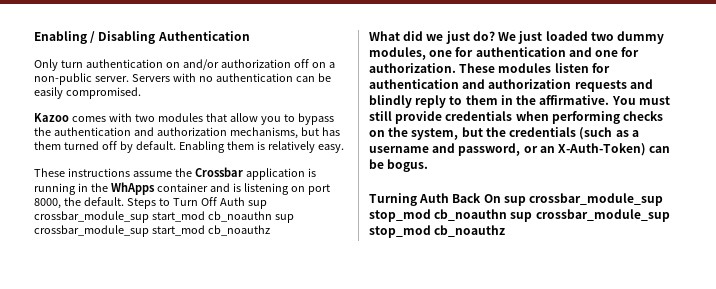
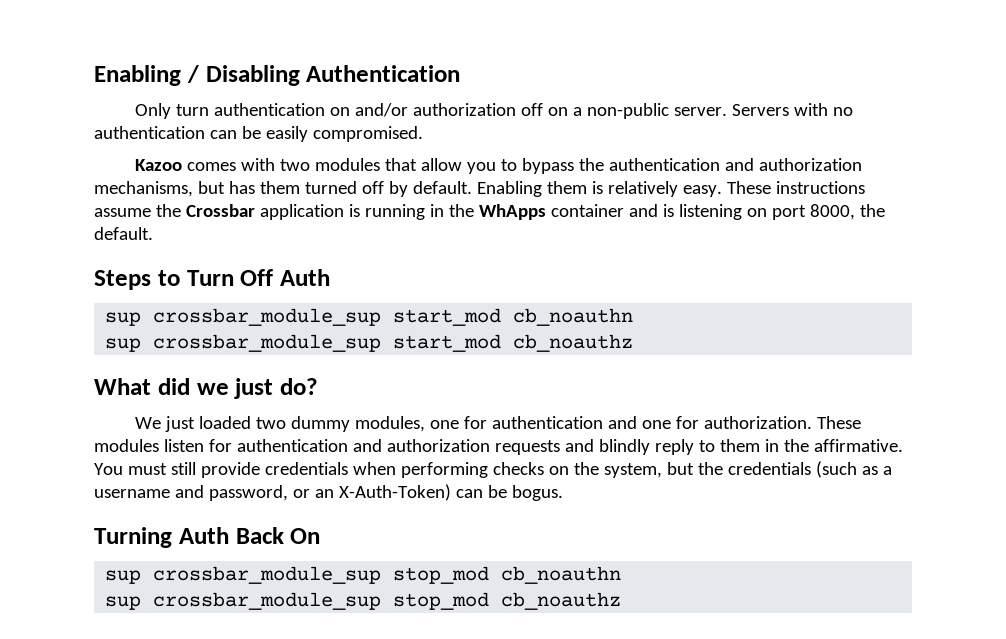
(344, 148) // -> (722, 191) none
(124, 201) none -> (153, 233) //
(245, 201) none -> (330, 277) //
(272, 216) none -> (634, 317) //
(495, 36) none -> (318, 386) //
(501, 198) none -> (321, 536) //
(508, 215) none -> (622, 575) //

